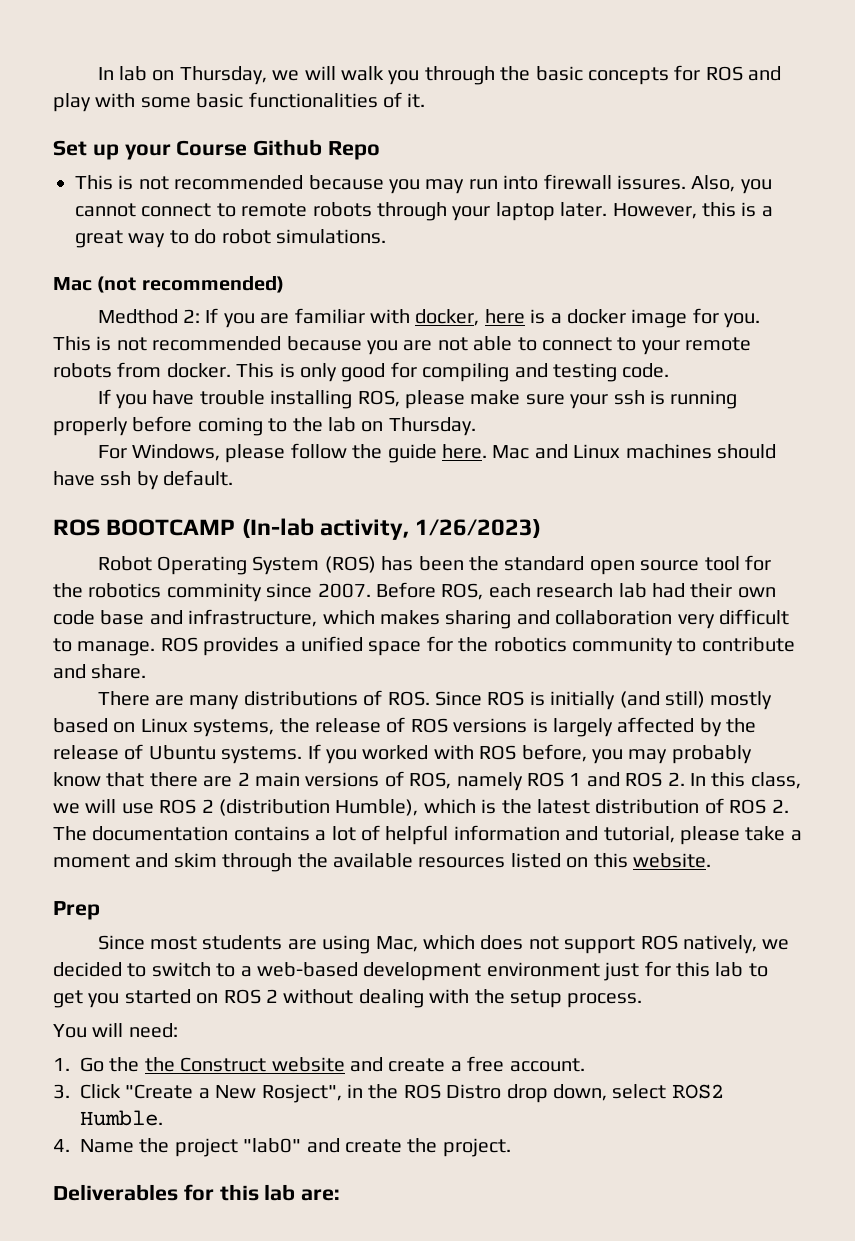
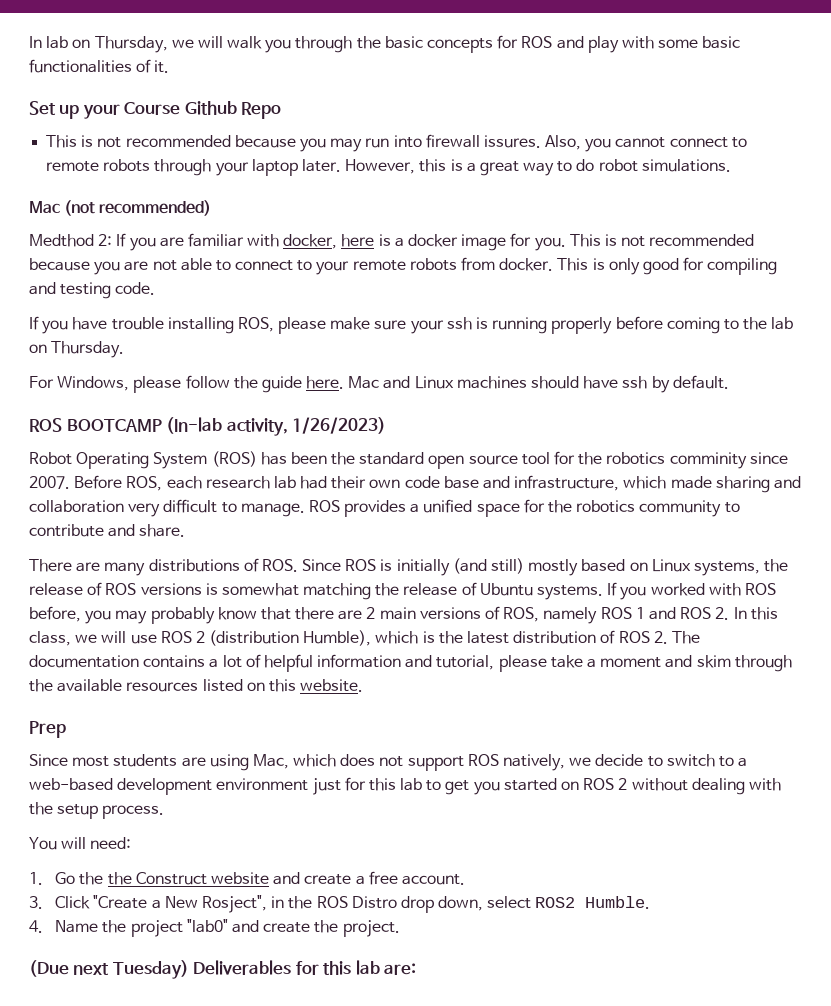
[380,610,440,625] makes -> [670,476,712,489] made
[552,717,722,737] largely affected by -> [221,583,372,600] somewhat matching
[53,962,122,977] decided -> [595,754,644,766] decide
(511, 1147) none -> [29,960,189,979] (Due next Tuesday)

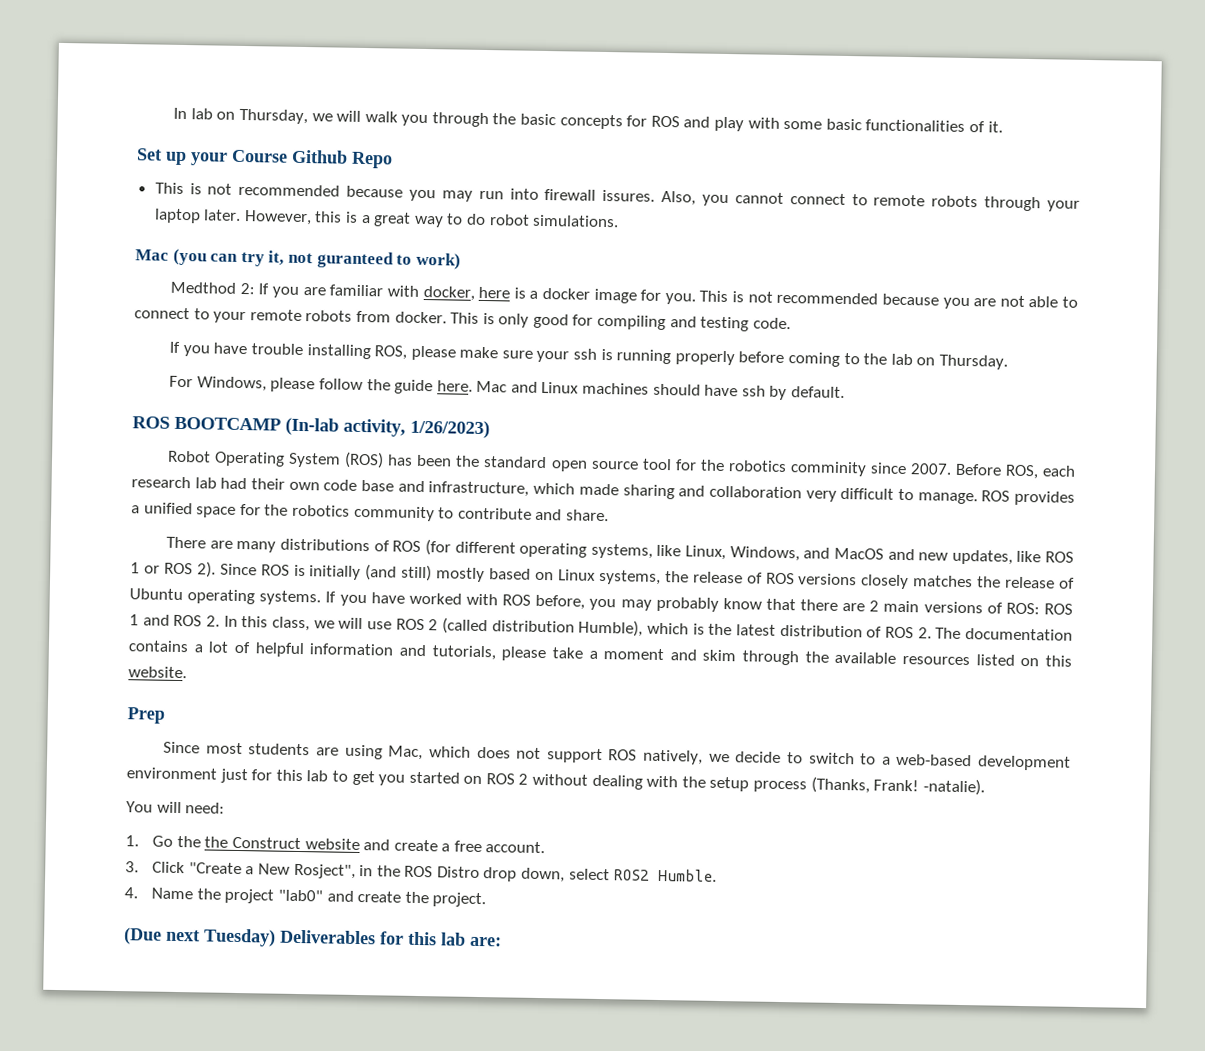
[64,200,212,216] (not recommended) -> [172,248,461,270] (you can try it, not guranteed to work)
[261,559,298,572] ROS. -> [392,539,1075,565] [130,561,216,578] ROS (for different operating systems, like Linux, Windows, and MacOS and new updates, like ROS 1 or ROS 2).
[205,583,372,600] is somewhat matching -> [860,574,974,590] closely matches
(533, 589) none -> [187,589,256,605] operating
(647, 593) none -> [370,592,405,604] have
[503,607,598,624] ROS, namely -> [1005,602,1040,615] ROS:
[209,630,300,646] (distribution -> [442,617,575,635] (called distribution
[436,655,495,670] tutorial, -> [431,645,496,661] tutorials,
[102,805,165,819] process. -> [753,776,985,796] process (Thanks, Frank! -natalie).

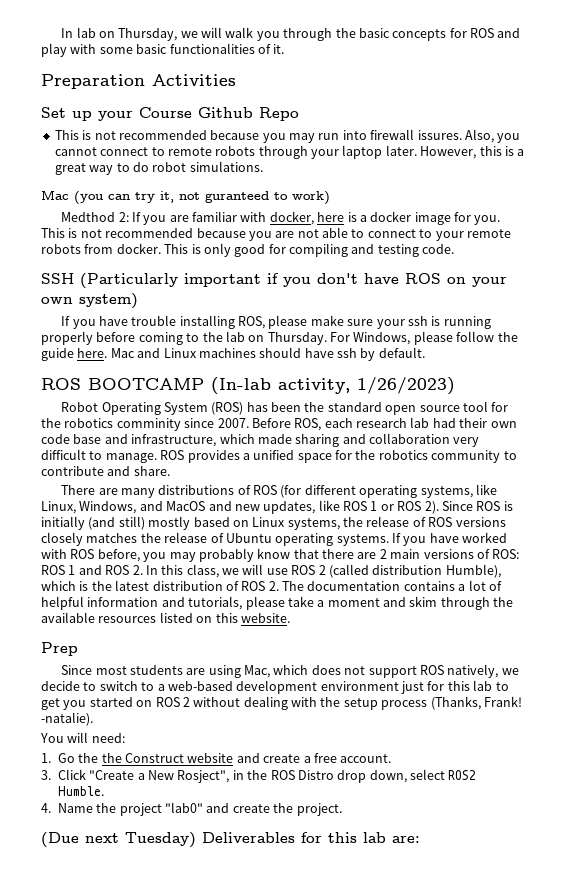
(1003, 127) none -> [41,74,236,89] // Preparation Activities
(791, 323) none -> [41,273,507,288] [41,293,138,309] // SSH (Particularly important if you don't have ROS on your own system)
(1008, 362) // -> (327, 338) none

